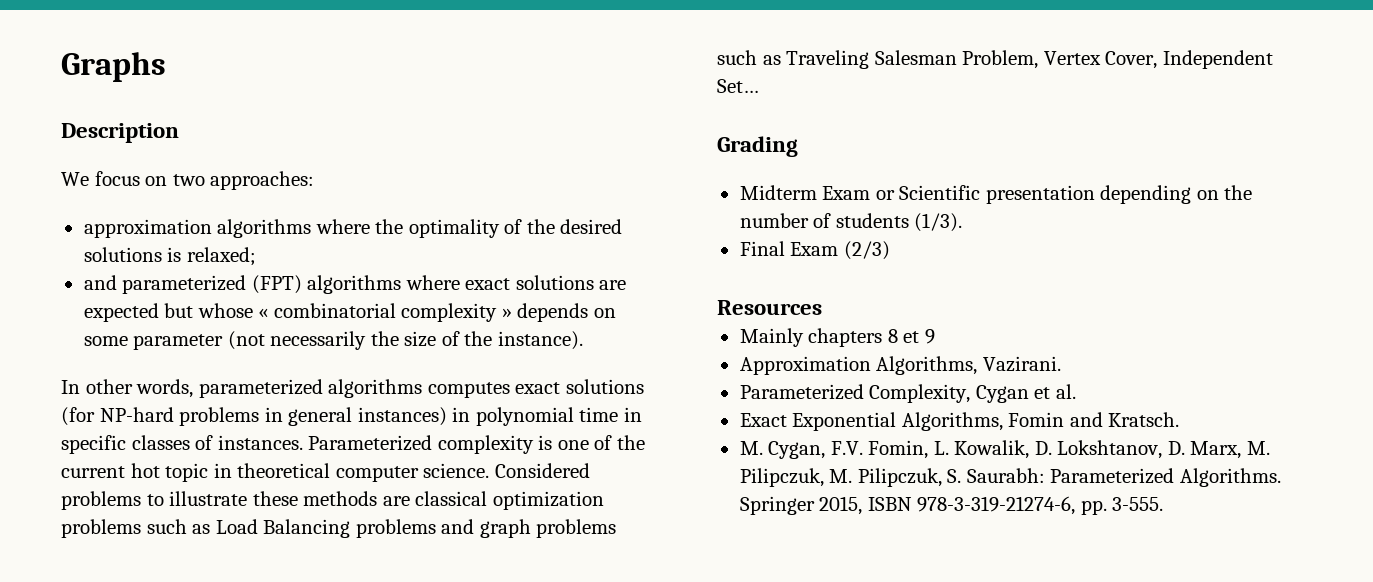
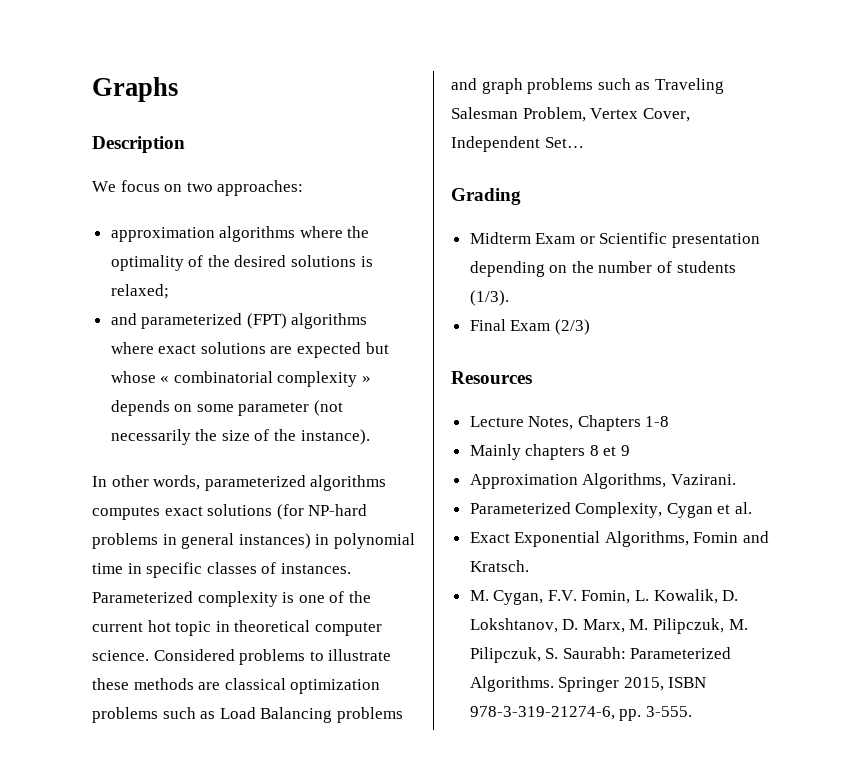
(822, 307) none -> [469,415,670,431] // Lecture Notes, Chapters 1-8

